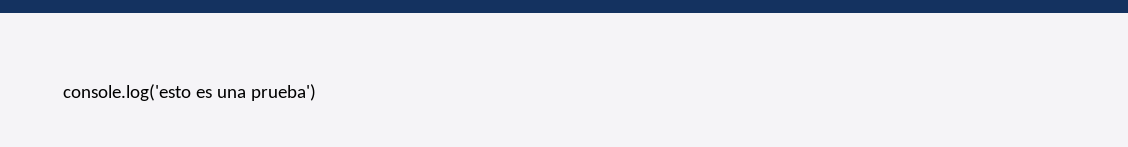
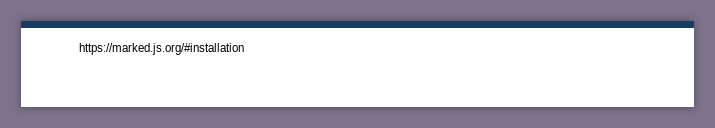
[63,84,316,101] console.log('esto es una prueba') -> [79,43,244,55] https://marked.js.org/#installation

